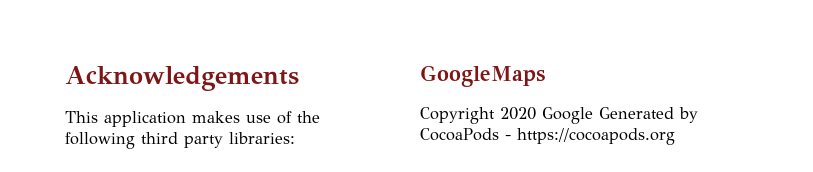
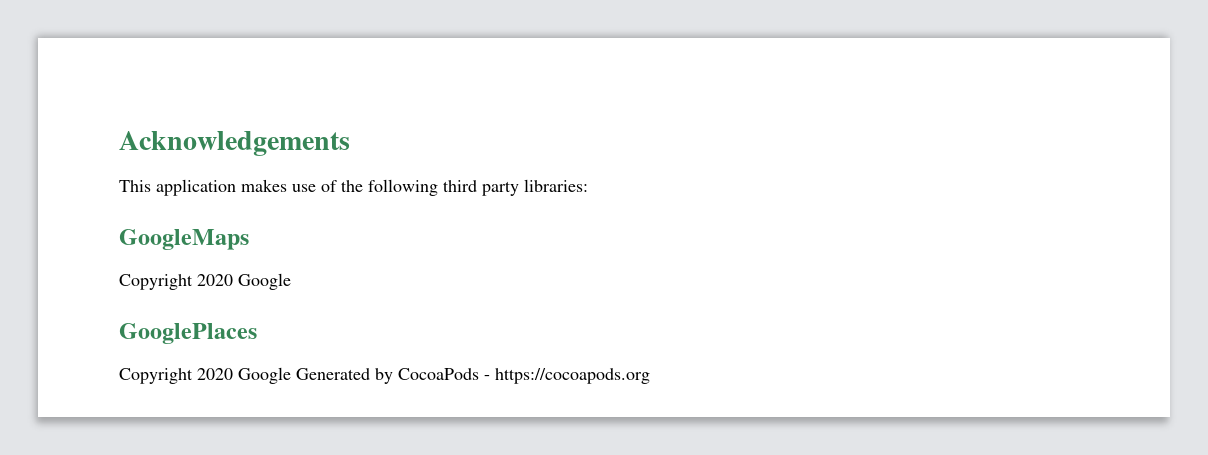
(593, 115) none -> [119,323,257,344] [119,367,291,384] // GooglePlaces // Copyright 2020 Google

